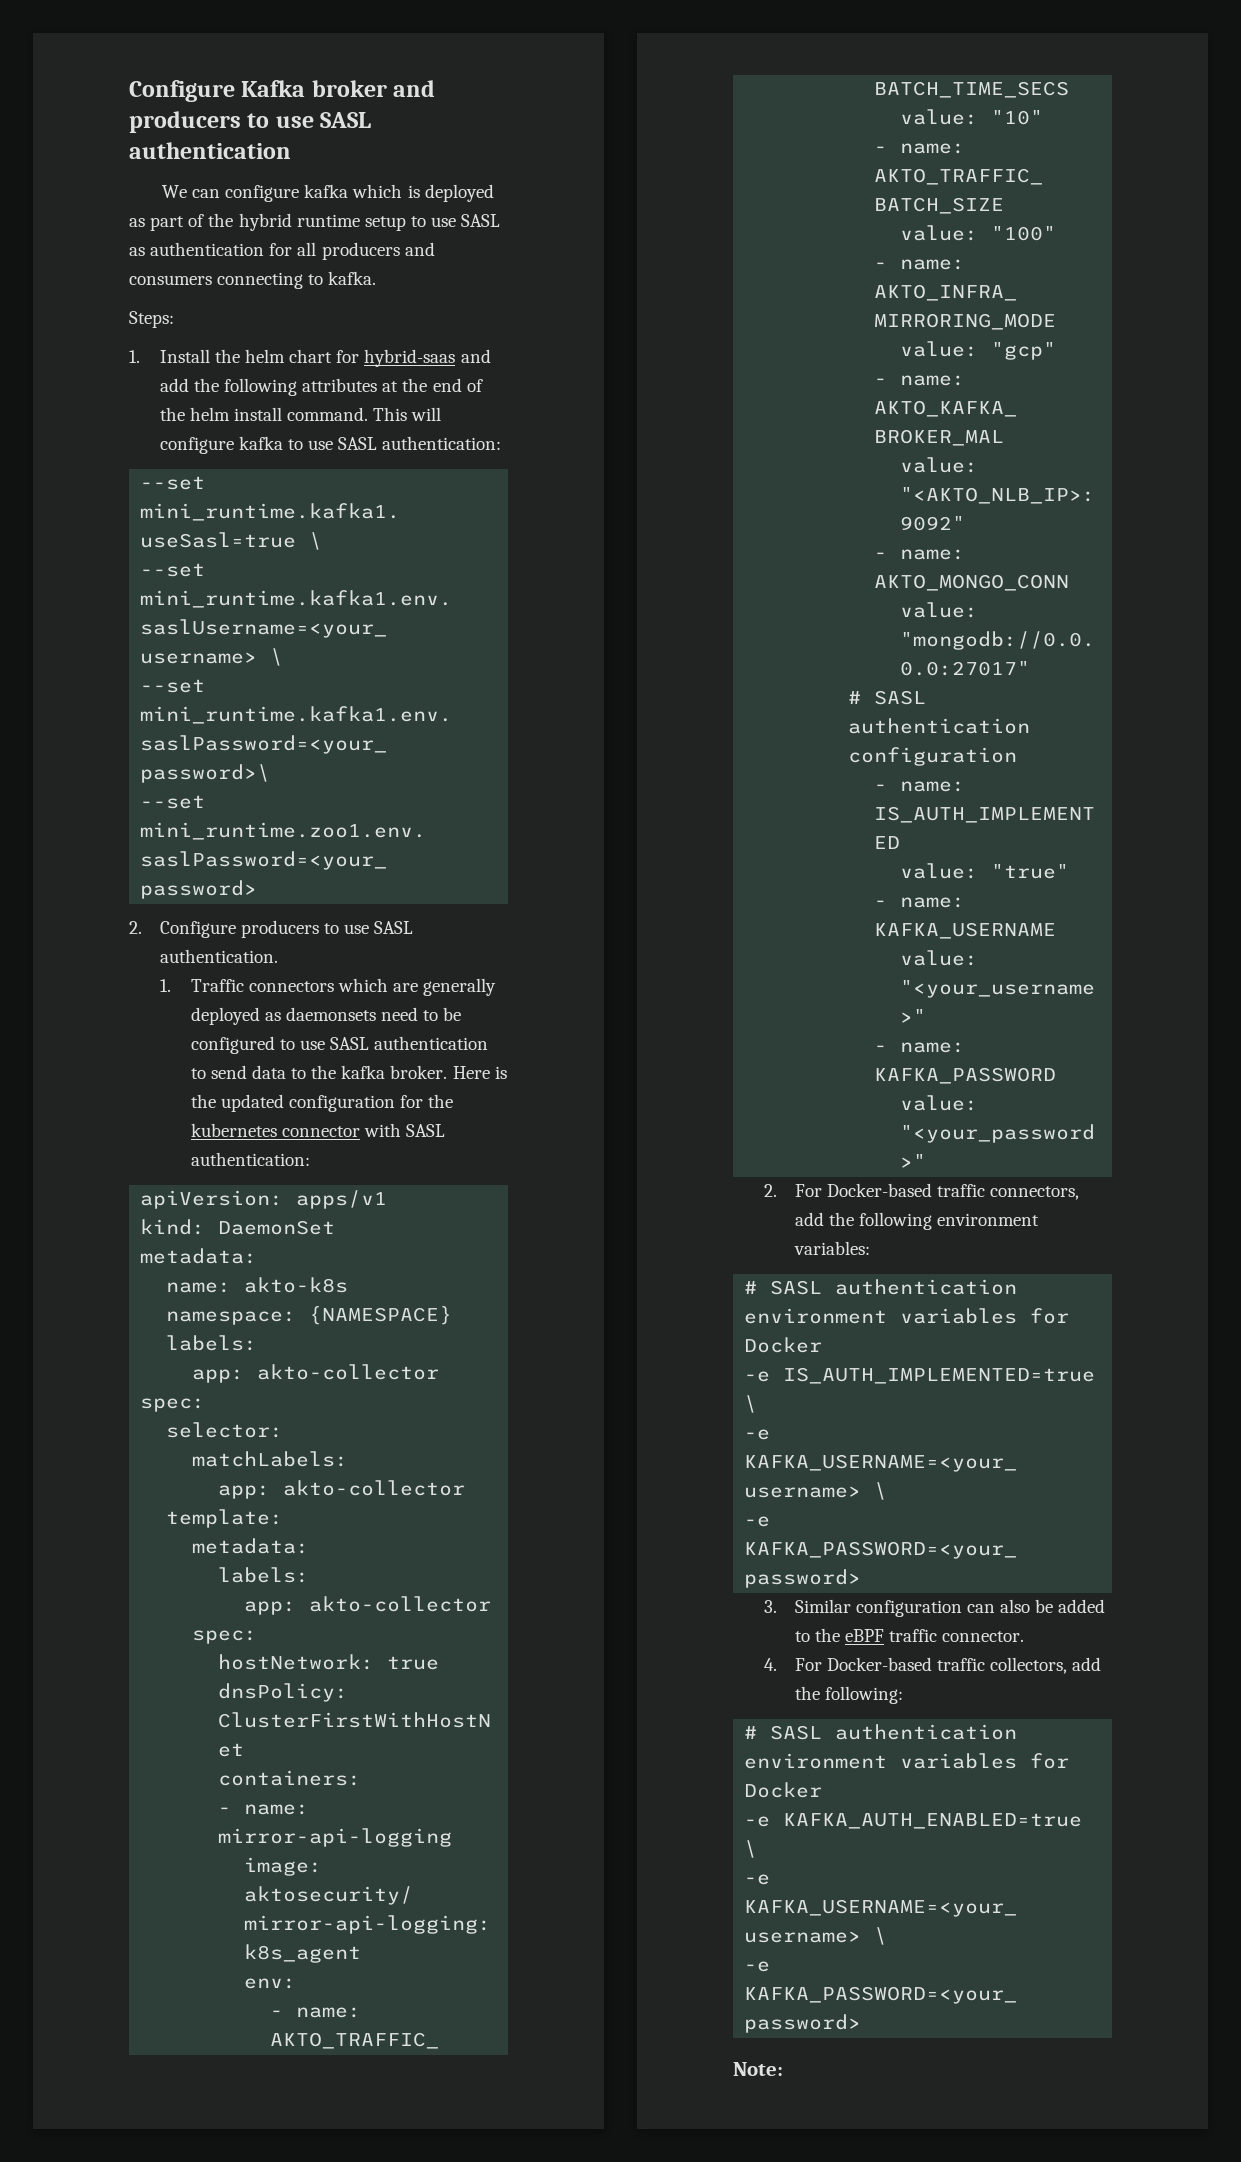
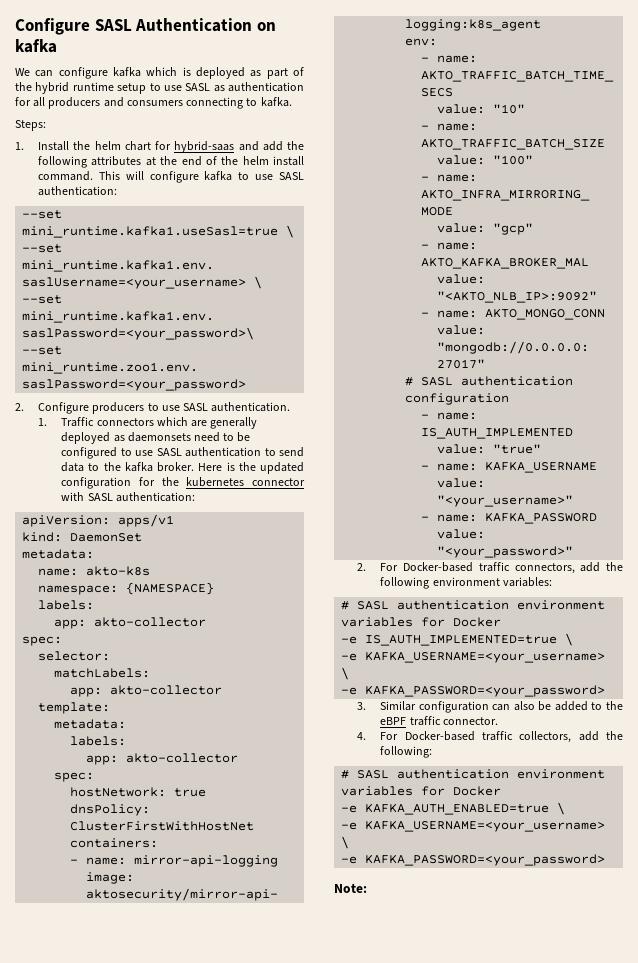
[129,80,436,102] [129,111,372,133] [129,142,291,159] Configure Kafka broker and producers to use SASL authentication -> [15,18,276,35] [15,39,57,53] Configure SASL Authentication on kafka

